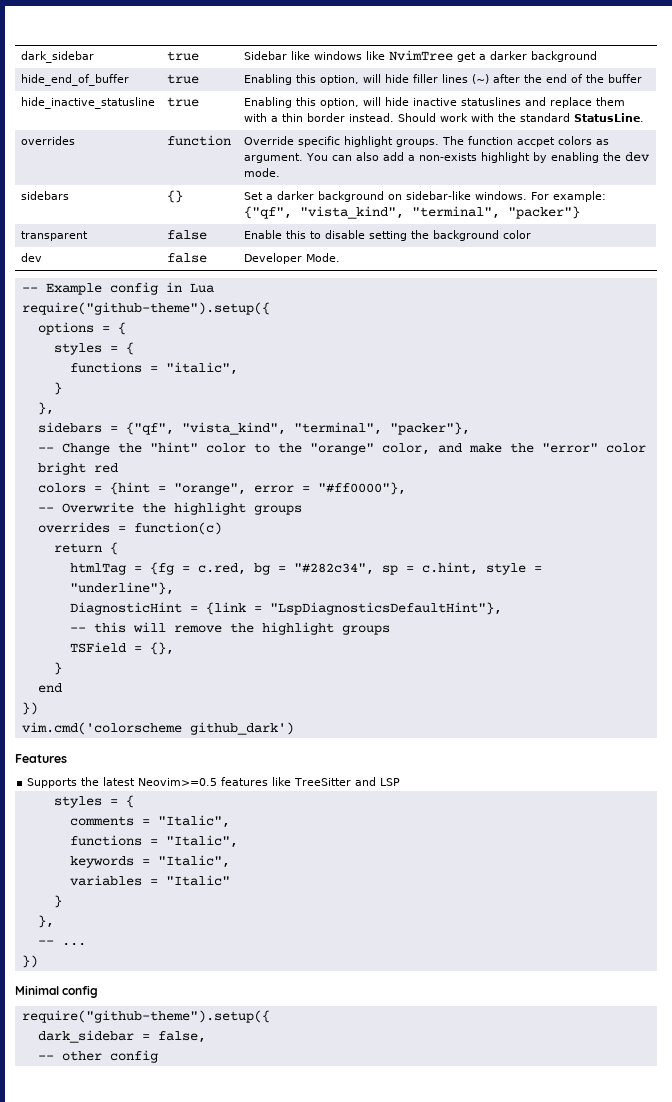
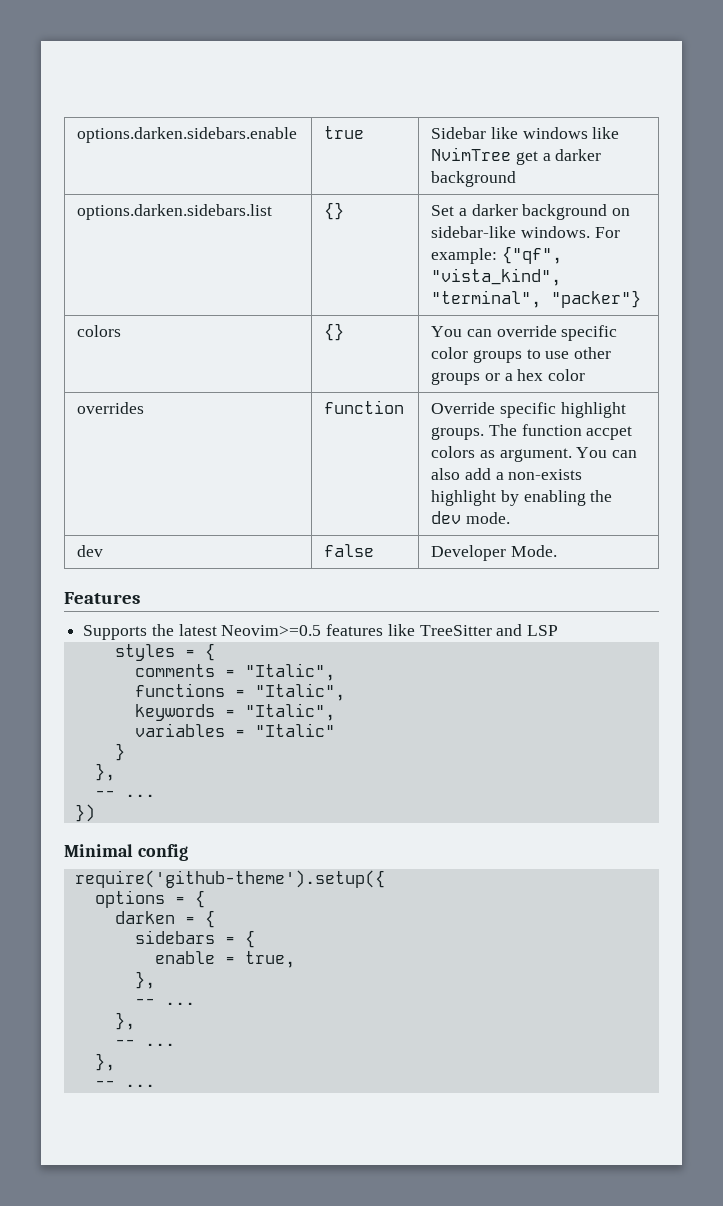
[20,51,94,63] dark_sidebar -> [77,127,298,143] options.darken.sidebars.enable
[20,74,129,86] [166,74,199,84] [243,74,642,85] [20,97,155,109] [166,97,199,107] [243,97,625,108] [243,113,644,122] hide_end_of_buffer | true | Enabling this option, will hide filler lines (~) after the end of the buffer // hide_inactive_statusline | true | Enabling this option, will hide inactive statuslines and replace them with a thin border instead. Should work with the standard StatusLine. -> [77,204,273,220] [324,202,345,220] [431,204,630,220] [431,226,620,238] [431,246,562,264] [431,268,562,286] [431,290,642,308] [77,325,122,337] [324,323,345,341] [431,325,618,341] [431,347,611,363] [431,369,585,385] options.darken.sidebars.list | {} | Set a darker background on sidebar-like windows. For example: {"qf", "vista_kind", "terminal", "packer"} // colors | {} | You can override specific color groups to use other groups or a hex color
[20,191,69,200] [166,190,183,203] [243,191,606,202] [243,206,580,219] [20,231,88,241] [166,230,207,240] [243,230,531,241] [20,253,42,262] [166,253,207,263] [243,253,340,264] [21,282,214,295] [21,302,270,315] [37,322,126,335] [53,342,134,355] [69,362,238,375] [53,382,62,395] [37,402,54,415] [37,422,470,435] [37,442,646,455] [37,462,118,475] [37,482,406,495] [37,502,302,515] [37,522,222,535] [53,542,118,555] [69,562,542,575] [69,582,174,595] [69,602,502,615] [69,622,390,635] [69,642,174,655] [53,662,62,675] [37,683,62,693] [21,702,38,715] [21,722,294,735] sidebars | {} | Set a darker background on sidebar-like windows. For example: {"qf", "vista_kind", "terminal", "packer"} // transparent | false | Enable this to disable setting the background color // dev | false | Developer Mode. // -- Example config in Lua // require("github-theme").setup({ // options = { // styles = { // functions = "italic", // } // }, // sidebars = {"qf", "vista_kind", "terminal", "packer"}, // -- Change the "hint" color to the "orange" color, and make the "error" color bright red // colors = {hint = "orange", error = "#ff0000"}, // -- Overwrite the highlight groups // overrides = function(c) // return { // htmlTag = {fg = c.red, bg = "#282c34", sp = c.hint, style = "underline"}, // DiagnosticHint = {link = "LspDiagnosticsDefaultHint"}, // -- this will remove the highlight groups // TSField = {}, // } // end // }) // vim.cmd('colorscheme github_dark') -> [77,545,104,557] [324,544,375,557] [431,545,557,561] dev | false | Developer Mode.
[21,1010,270,1023] [37,1030,206,1043] [37,1050,158,1063] require("github-theme").setup({ // dark_sidebar = false, // -- other config -> [74,870,385,888] [94,890,205,908] [114,910,215,928] [134,930,255,948] [154,951,295,968] [134,971,155,989] [134,998,195,1005] [114,1012,135,1030] [114,1039,175,1046] [94,1053,115,1071] [94,1080,155,1087] require('github-theme').setup({ // options = { // darken = { // sidebars = { // enable = true, // }, // -- ... // }, // -- ... // }, // -- ...

